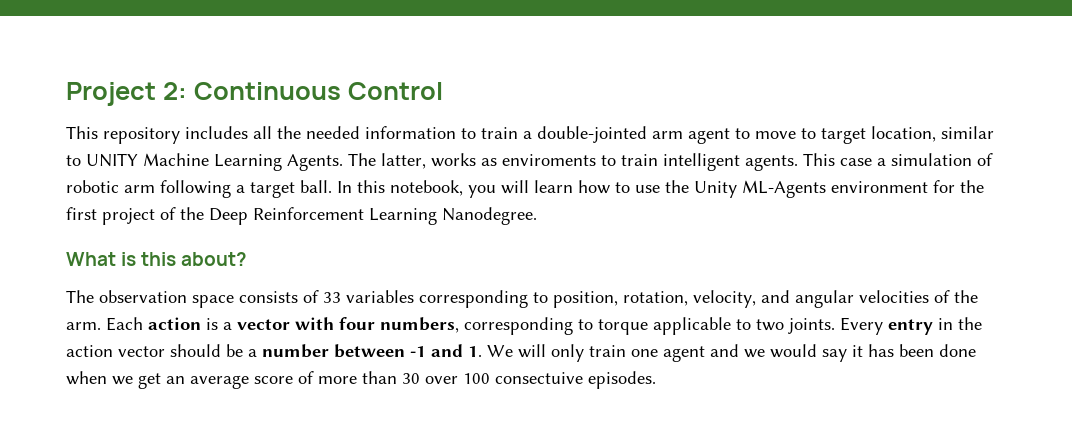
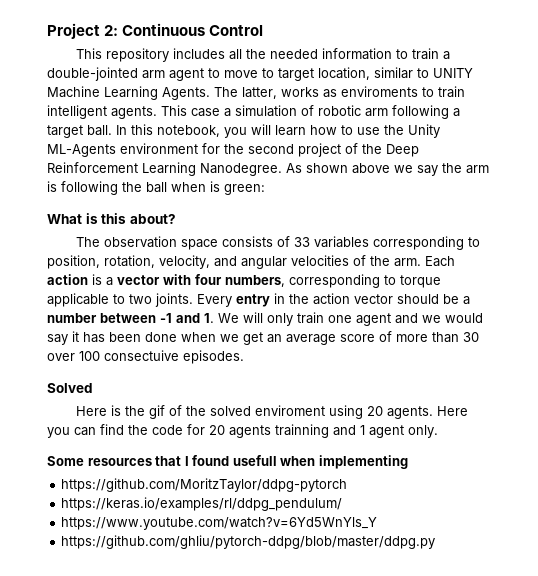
[66,207,97,220] first -> [248,144,294,154] second
(537, 216) none -> [286,163,489,176] [47,181,265,195] As shown above we say the arm is following the ball when is green:
(656, 380) none -> [47,383,93,393] [76,405,469,419] [47,424,438,438] [47,455,408,469] [61,478,348,492] [61,497,343,511] [61,517,378,530] [61,535,436,549] // Solved // Here is the gif of the solved enviroment using 20 agents. Here you can find the code for 20 agents trainning and 1 agent only. // Some resources that I found usefull when implementing // https://github.com/MoritzTaylor/ddpg-pytorch // https://keras.io/examples/rl/ddpg_pendulum/ // https://www.youtube.com/watch?v=6Yd5WnYls_Y // https://github.com/ghliu/pytorch-ddpg/blob/master/ddpg.py

